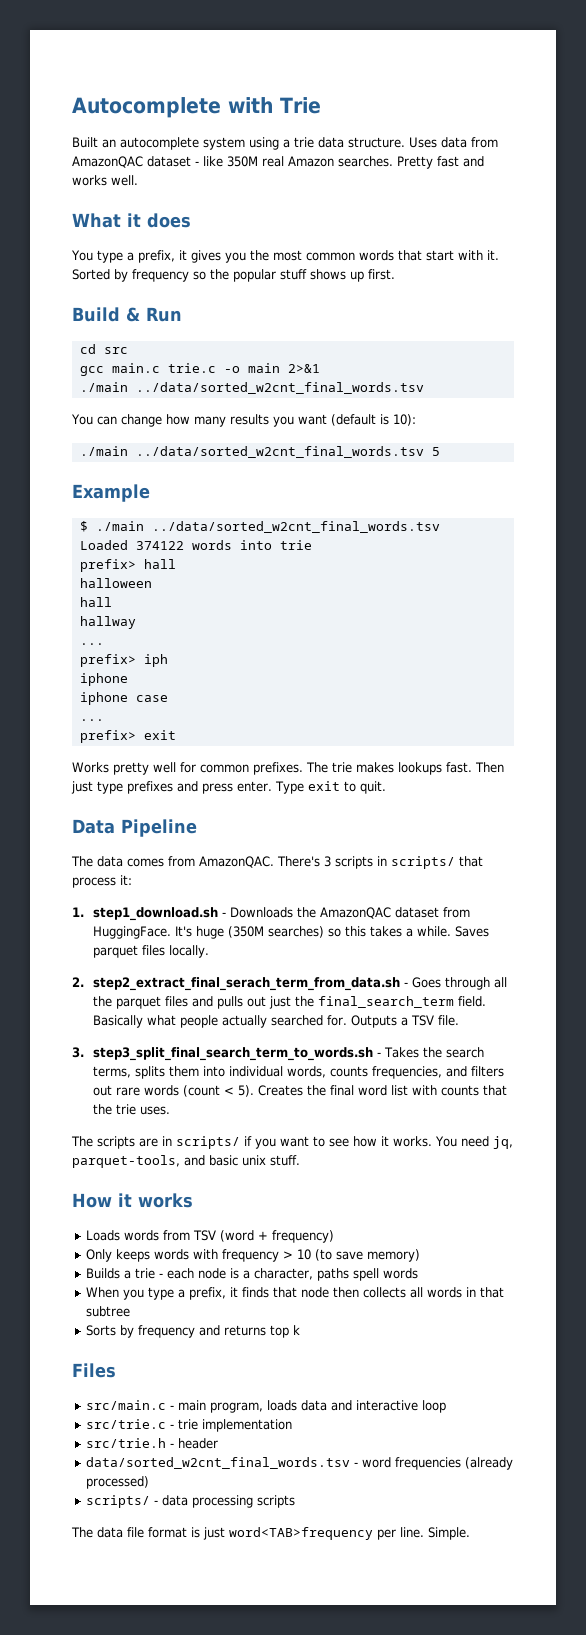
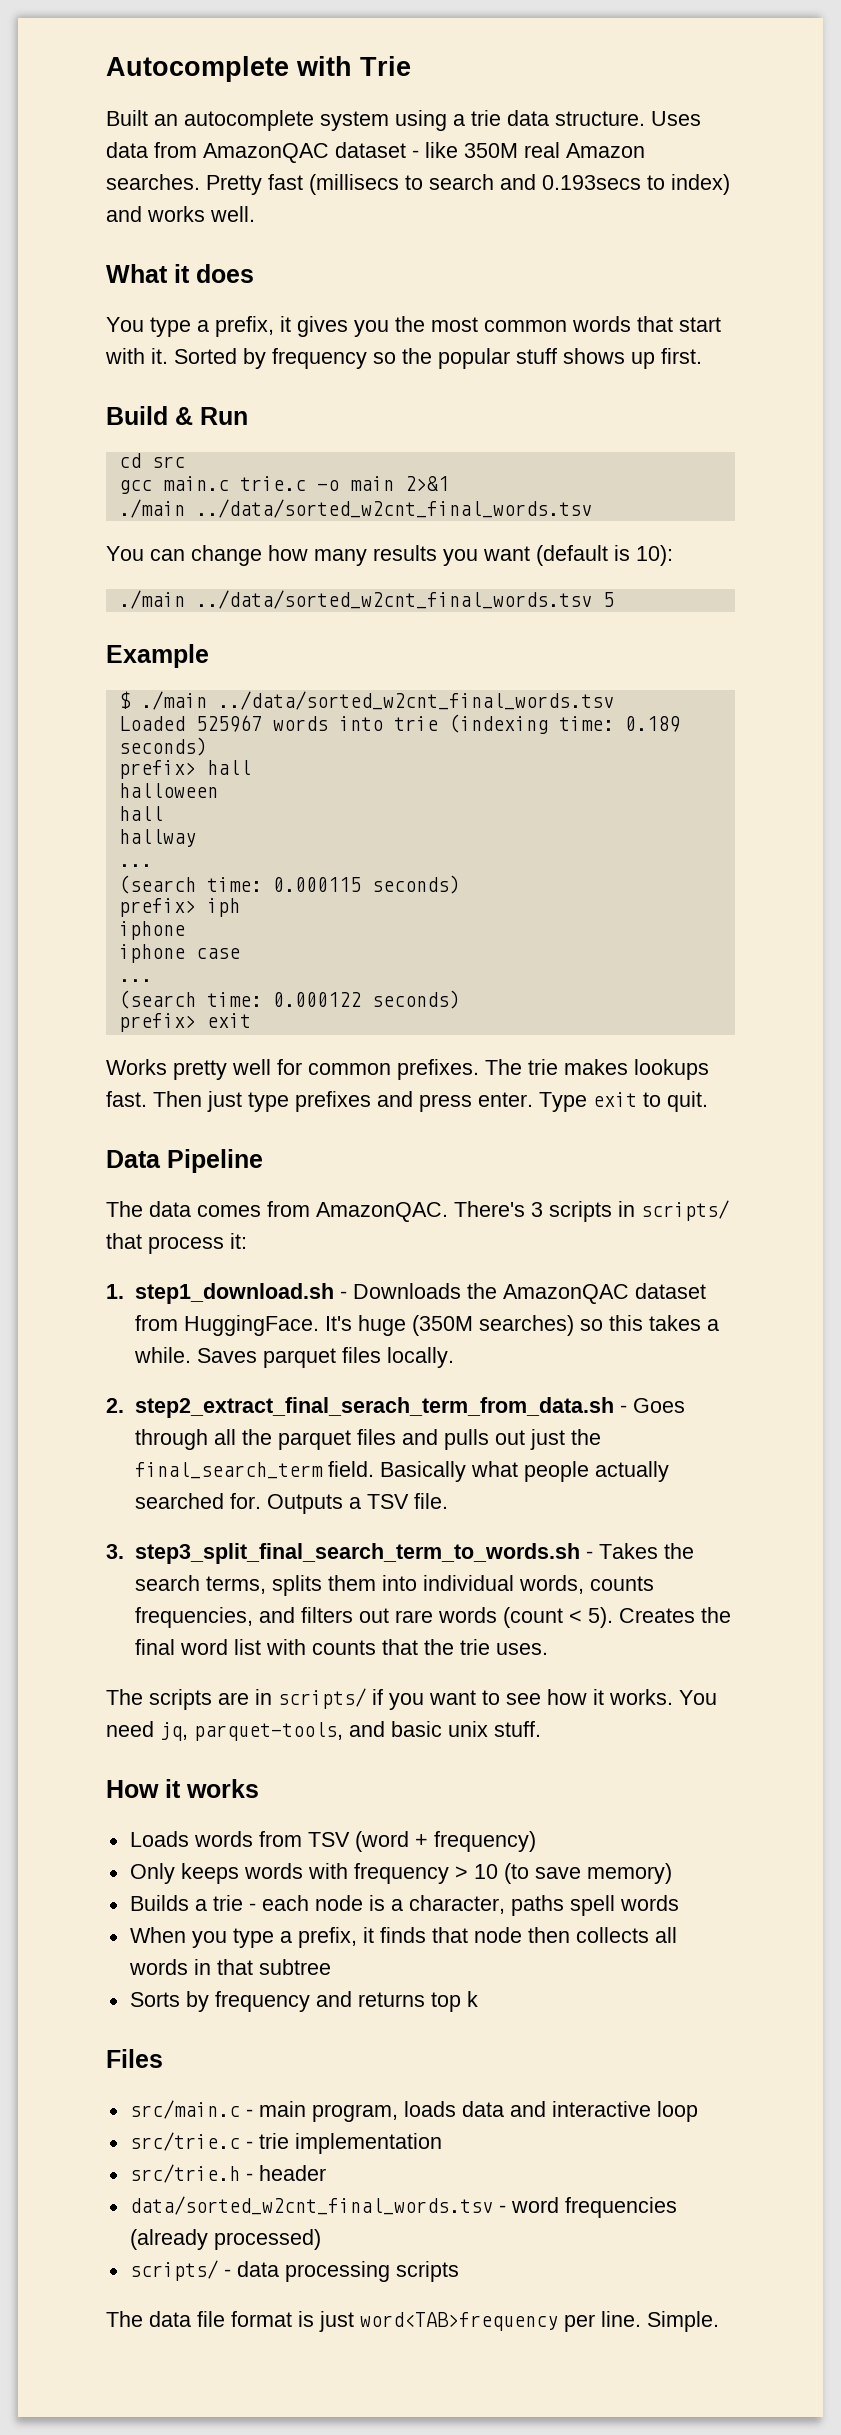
(459, 161) none -> [309,174,730,195] (millisecs to search and 0.193secs to index)
[135,541,184,550] 374122 -> [195,715,262,732] 525967
(312, 545) none -> [448,714,680,734] [118,737,207,756] (indexing time: 0.189 seconds)
(104, 644) none -> [118,875,460,894] // (search time: 0.000115 seconds)
(104, 720) none -> [118,990,460,1009] // (search time: 0.000122 seconds)

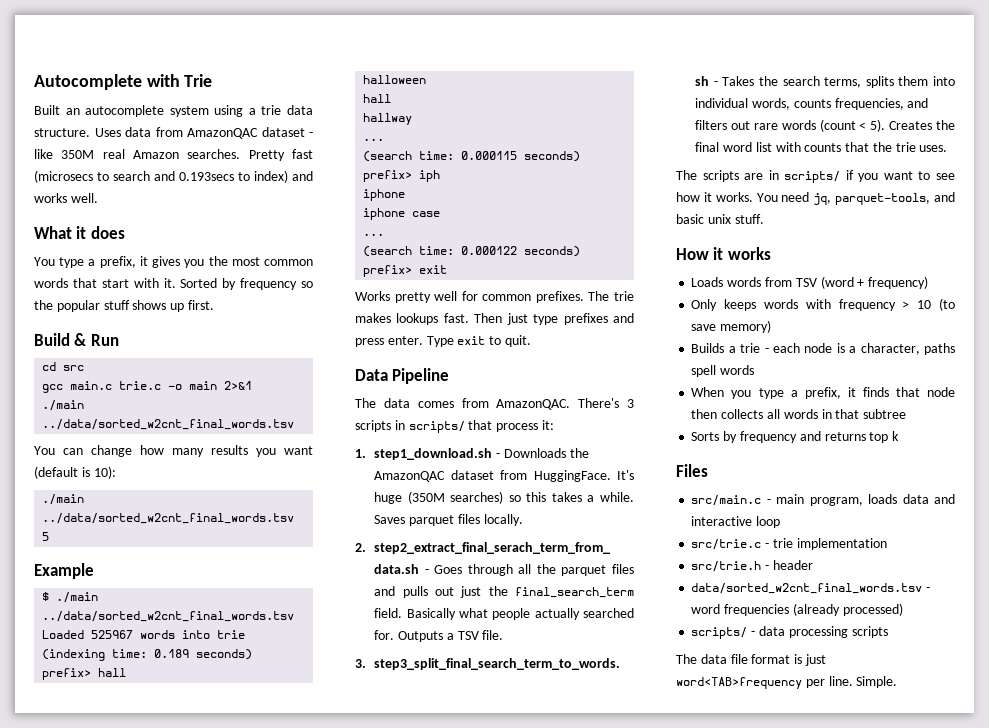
[309,174,399,195] (millisecs -> [34,170,93,183] (microsecs

